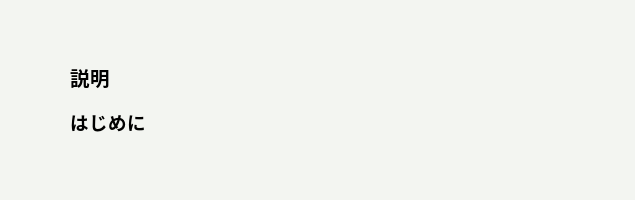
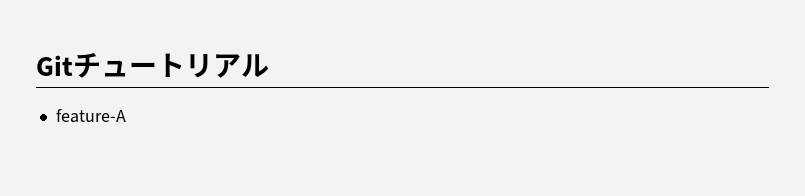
[70,69,110,89] [70,115,146,132] 説明 // はじめに -> [36,52,269,78] [55,109,126,123] Gitチュートリアル // feature-A

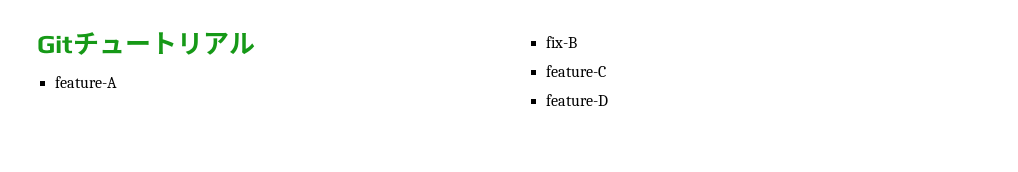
(126, 116) none -> [545,36,577,48] [545,65,606,77] [545,94,608,106] // fix-B // feature-C // feature-D

